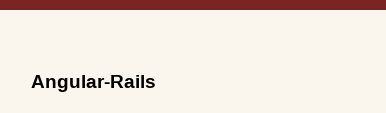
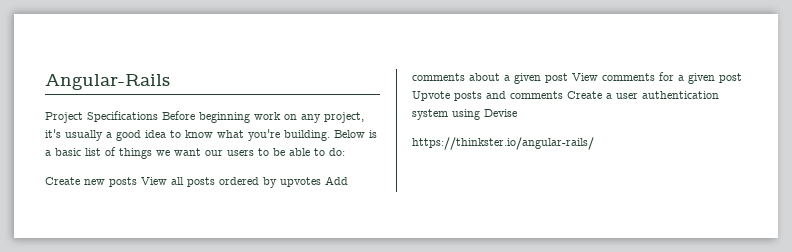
(156, 83) none -> [45,111,364,123] [45,129,377,141] [45,147,345,159] [45,176,348,188] [412,72,742,84] [412,91,719,101] [412,109,517,120] [412,137,594,150] // Project Specifications Before beginning work on any project, it's usually a good idea to know what you're building. Below is a basic list of things we want our users to be able to do: // Create new posts View all posts ordered by upvotes Add comments about a given post View comments for a given post Upvote posts and comments Create a user authentication system using Devise // https://thinkster.io/angular-rails/

